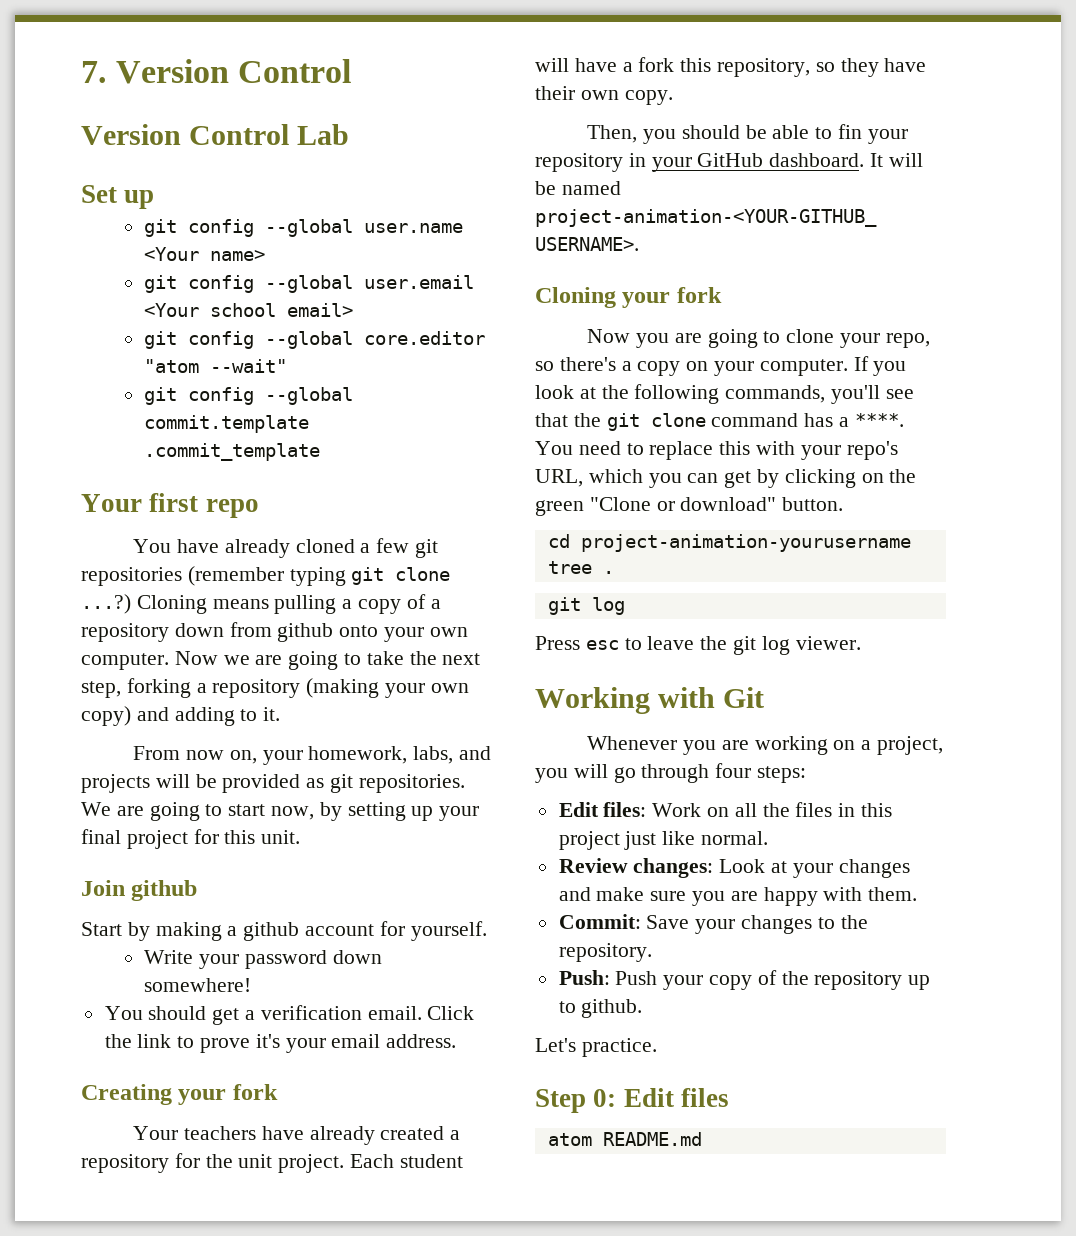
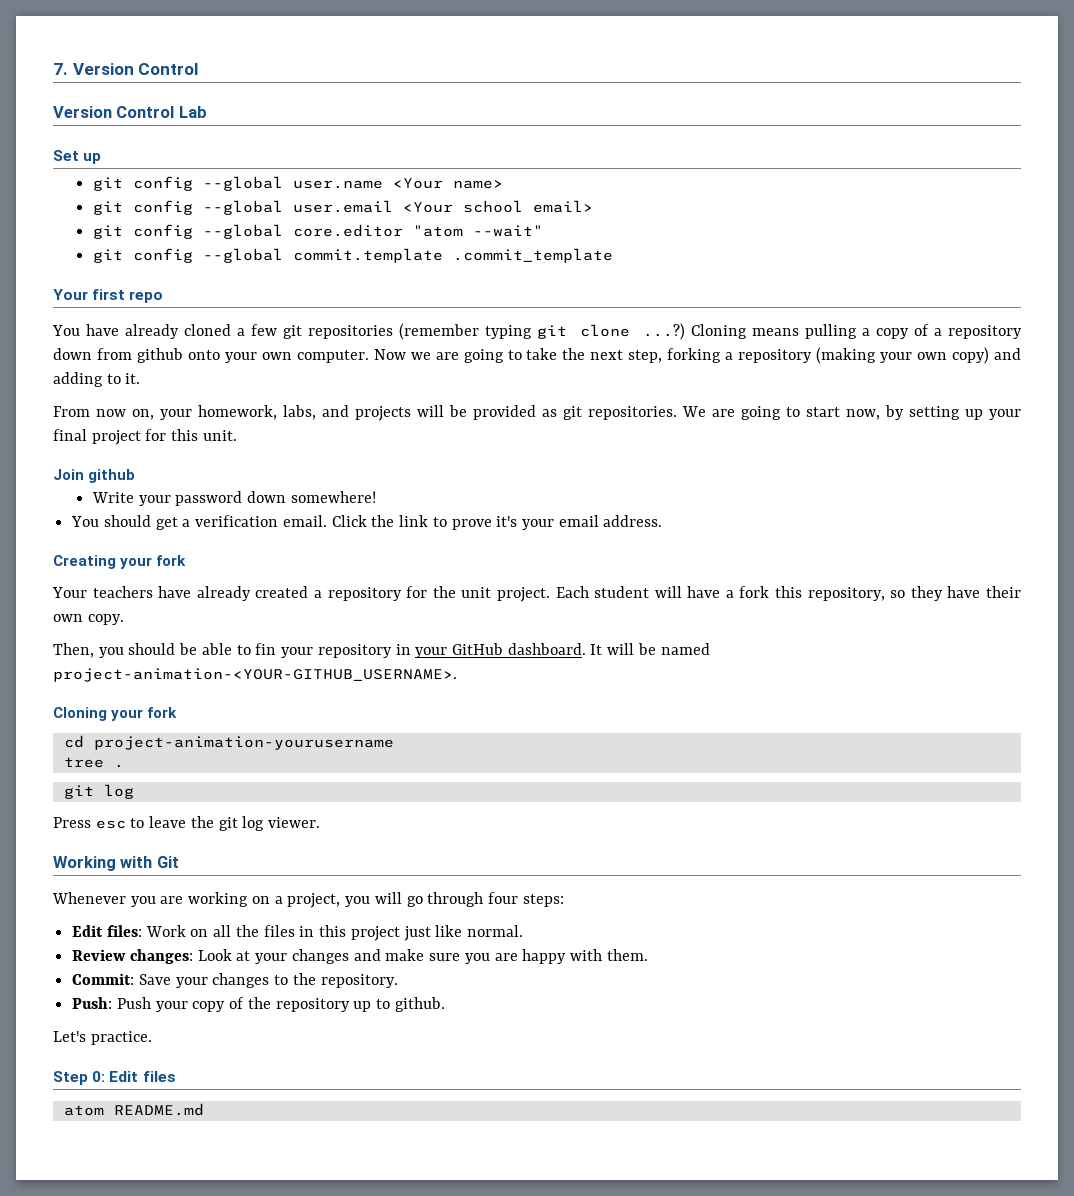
[81,921,487,941] // Start by making a github account for yourself. -> (136, 476) none
[587,329,930,348] [535,356,907,376] [535,384,914,404] [535,413,904,431] [535,441,898,460] [535,469,917,488] [535,497,844,516] // Now you are going to clone your repo, so there's a copy on your computer. If you look at the following commands, you'll see that the git clone command has a ****. You need to replace this with your repo's URL, which you can get by clicking on the green "Clone or download" button. -> (178, 712) none

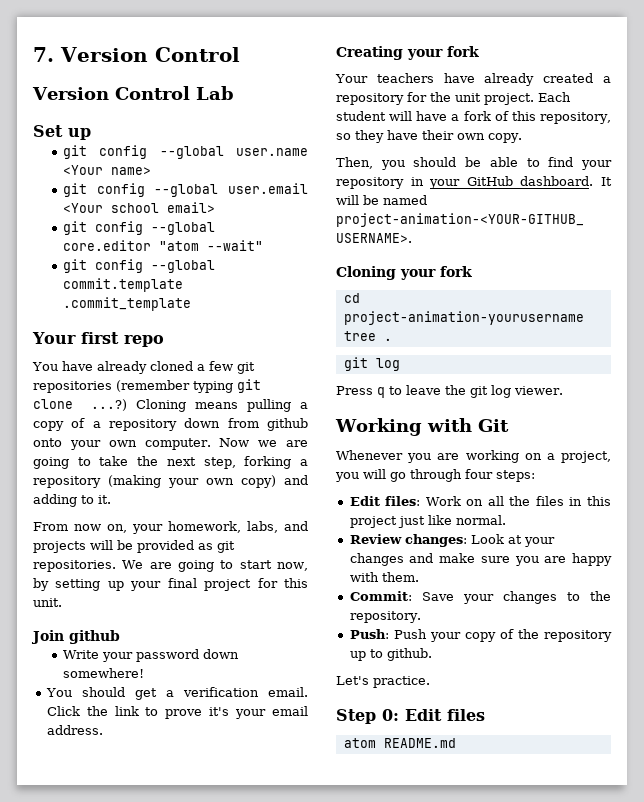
(770, 592) none -> [494,111,509,121] of
[255,643,277,655] fin -> [548,157,574,167] find
[95,820,126,829] esc -> [377,387,385,398] q

